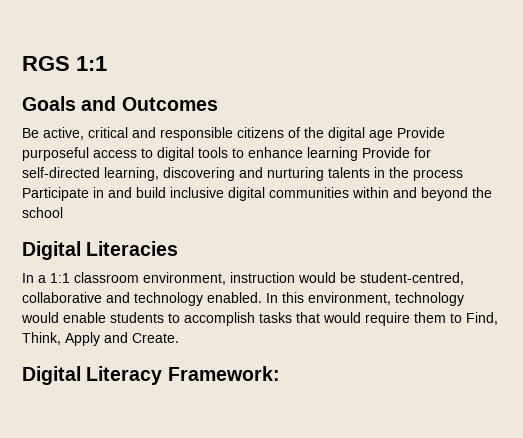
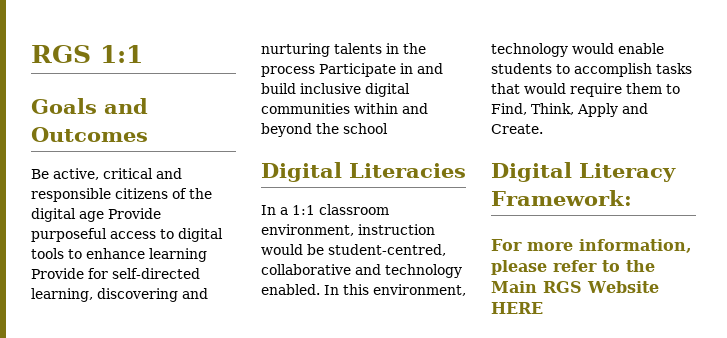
(280, 373) none -> [491,239,692,253] [491,260,655,275] [491,281,659,293] [491,302,543,314] // For more information, please refer to the Main RGS Website HERE

